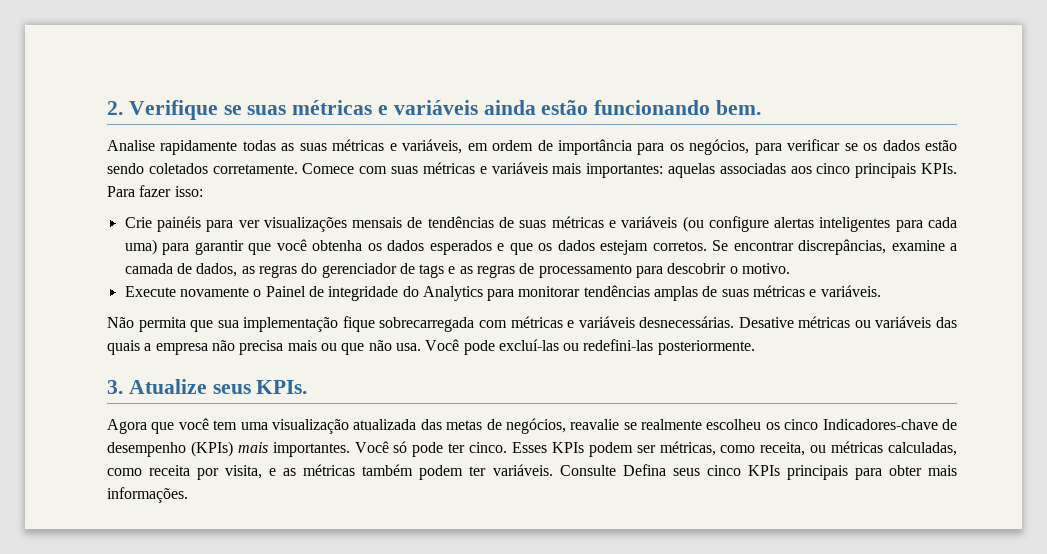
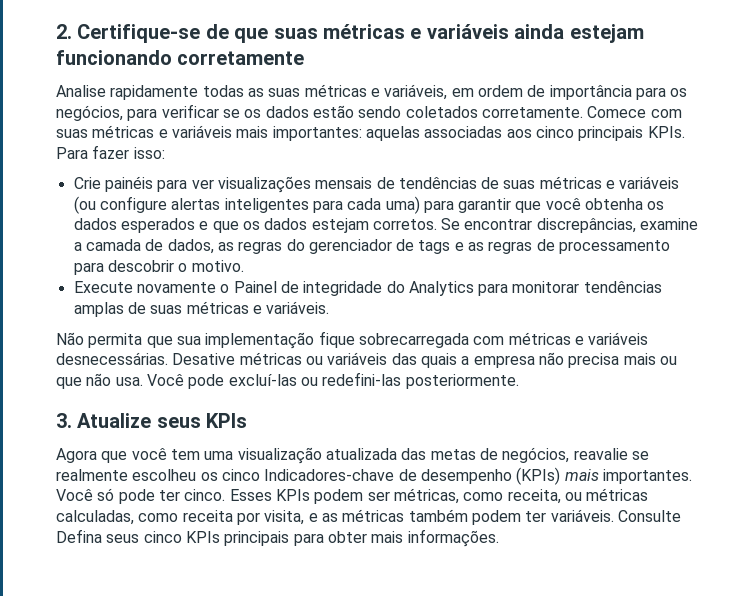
[128,100,242,120] Verifique se -> [77,24,269,43] Certifique-se de que
[541,100,762,115] estão funcionando bem. -> [569,24,644,43] [56,50,305,65] estejam funcionando corretamente
[256,380,308,394] KPIs. -> [206,413,248,428] KPIs

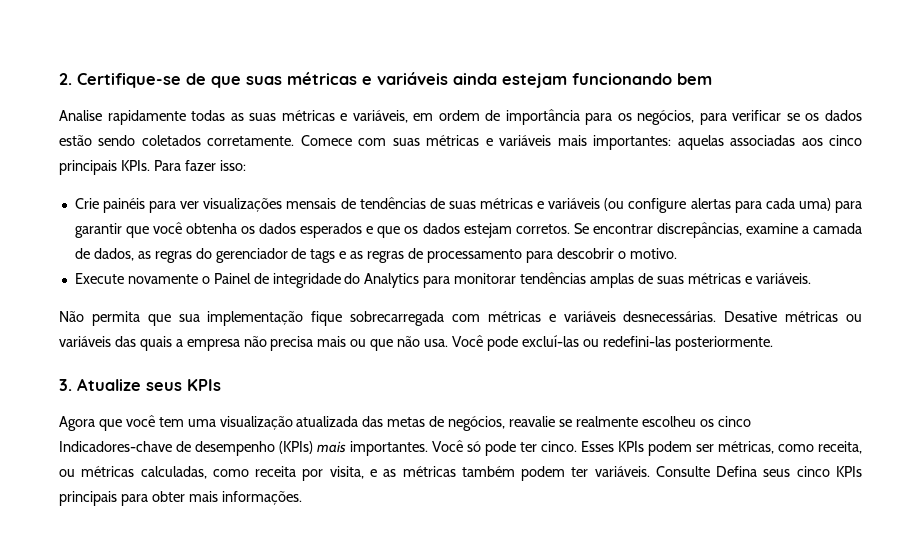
[177,51,305,65] corretamente -> [677,73,712,85] bem
[224,198,309,213] inteligentes -> (731, 203) none

